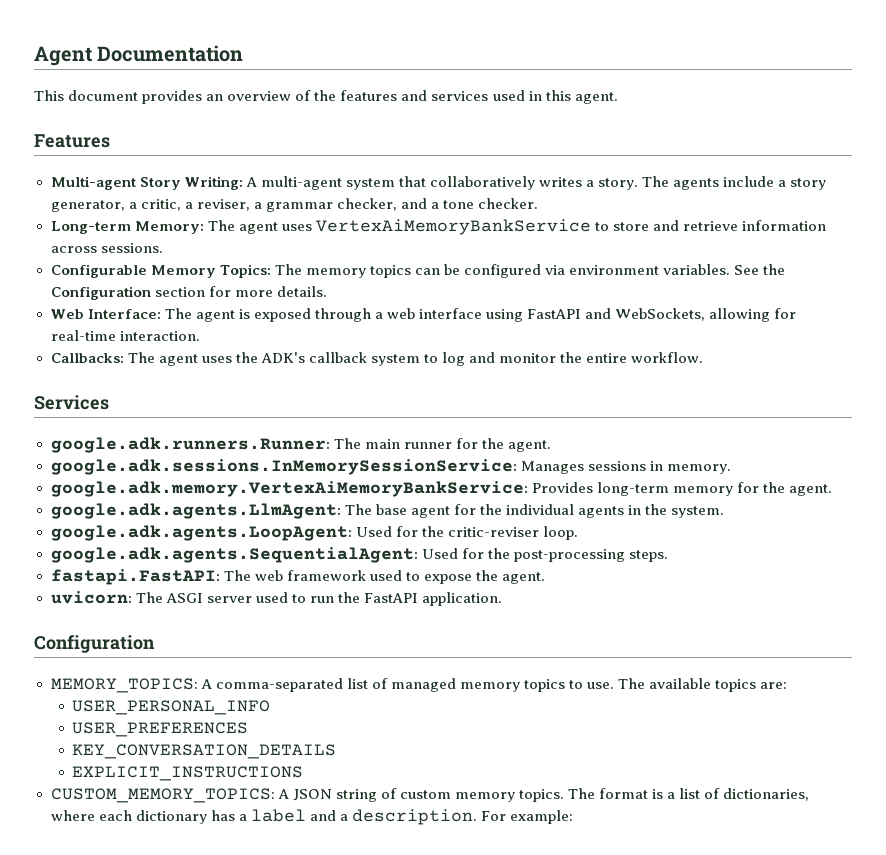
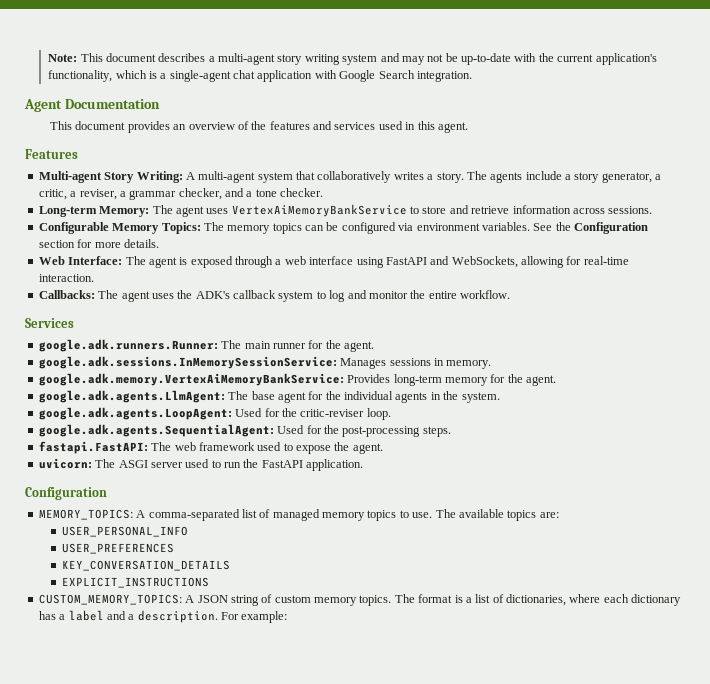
(34, 56) none -> [48,53,657,65] [48,70,472,82] Note: This document describes a multi-agent story writing system and may not be up-to-date with the current application's functionality, which is a single-agent chat application with Google Search integration. //

